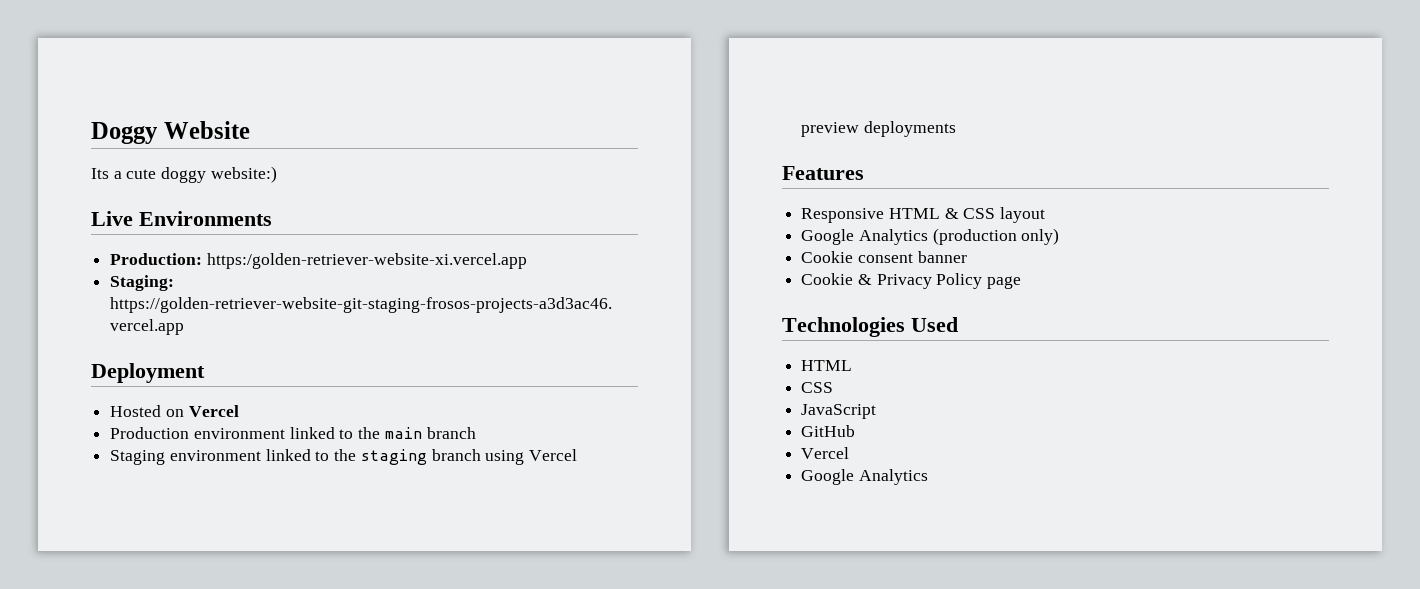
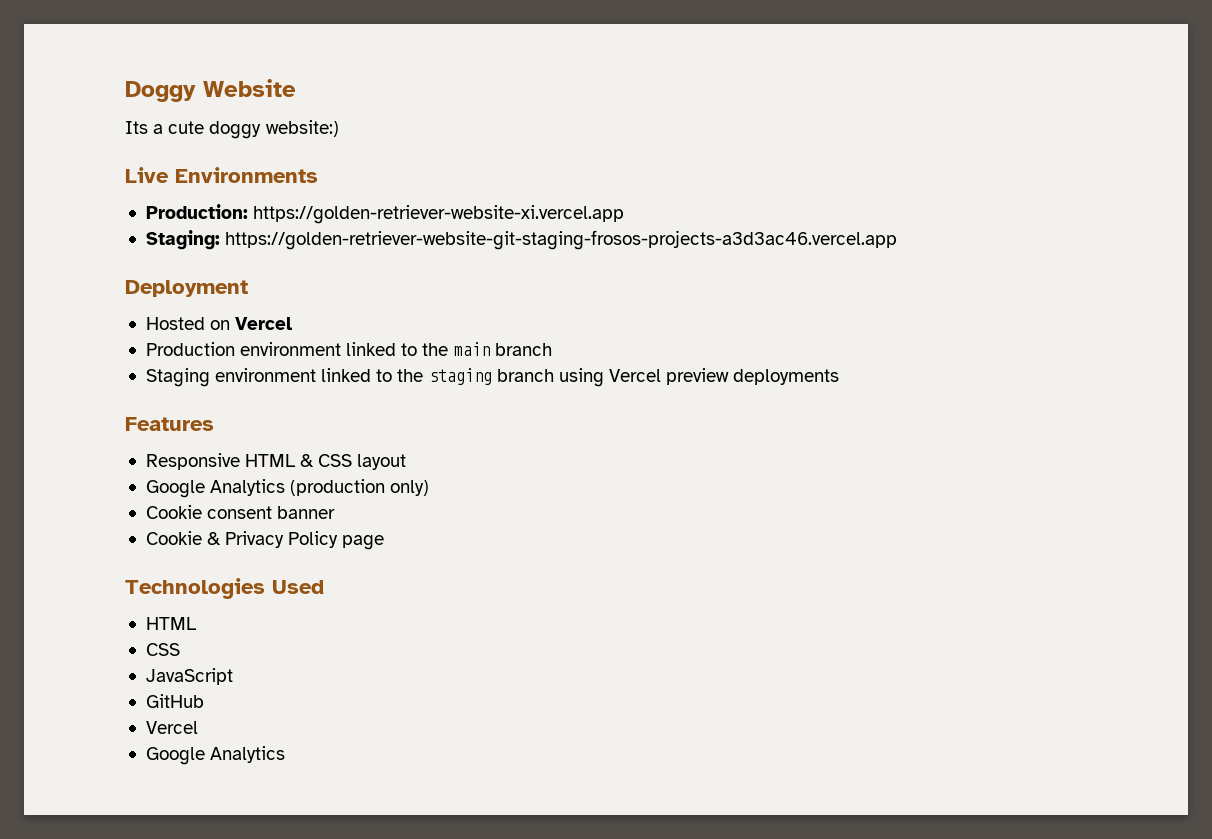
[206,253,527,269] https:/golden-retriever-website-xi.vercel.app -> [253,205,625,224] https://golden-retriever-website-xi.vercel.app

